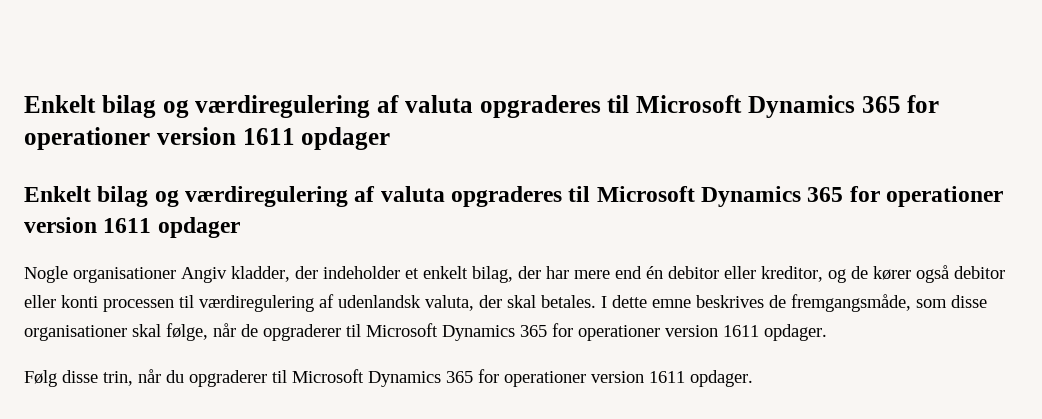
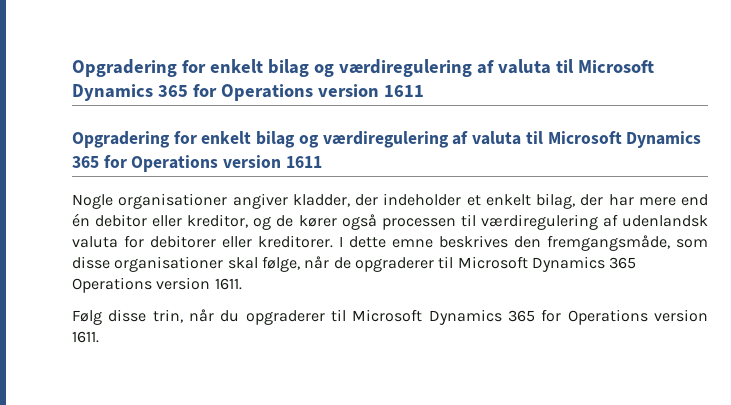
[24,95,940,118] [24,127,391,150] [24,186,1004,207] [24,217,240,238] Enkelt bilag og værdiregulering af valuta opgraderes til Microsoft Dynamics 365 for operationer version 1611 opdager // Enkelt bilag og værdiregulering af valuta opgraderes til Microsoft Dynamics 365 for operationer version 1611 opdager -> [72,59,654,77] [72,84,424,101] [72,131,702,148] [72,155,322,172] Opgradering for enkelt bilag og værdiregulering af valuta til Microsoft Dynamics 365 for Operations version 1611 // Opgradering for enkelt bilag og værdiregulering af valuta til Microsoft Dynamics 365 for Operations version 1611
[181,267,227,283] Angiv -> [232,193,288,209] angiver
[954,266,1005,279] [24,295,98,308] debitor eller konti -> (377, 222) none
[425,295,596,311] valuta, der skal betales. -> [72,235,333,248] valuta for debitorer eller kreditorer.
[769,295,786,308] de -> [514,236,541,248] den
[552,323,827,341] for operationer version 1611 opdager. -> [72,277,242,293] Operations version 1611.
[504,370,753,387] operationer version 1611 opdager. -> [567,309,708,325] [72,331,99,343] Operations version 1611.

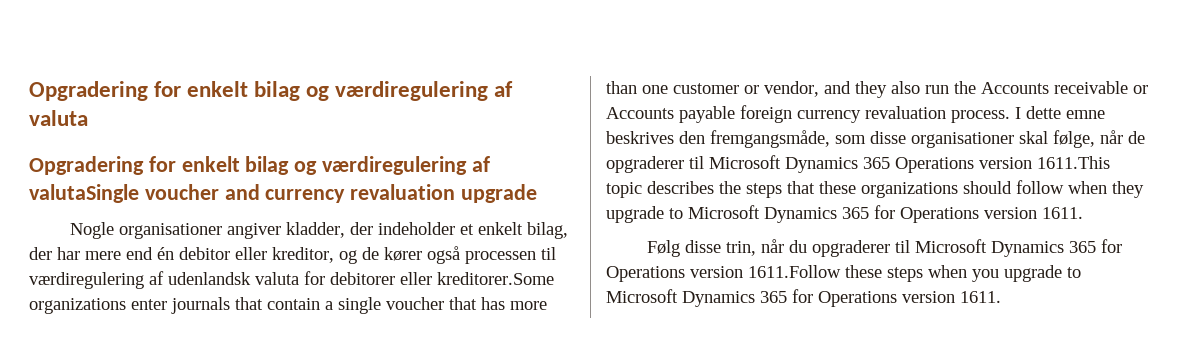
[72,59,654,77] [72,84,424,101] [72,131,702,148] [72,155,322,172] Opgradering for enkelt bilag og værdiregulering af valuta til Microsoft Dynamics 365 for Operations version 1611 // Opgradering for enkelt bilag og værdiregulering af valuta til Microsoft Dynamics 365 for Operations version 1611 -> [29,81,514,101] [29,110,88,126] [29,156,490,175] [29,184,538,203] Opgradering for enkelt bilag og værdiregulering af valuta // Opgradering for enkelt bilag og værdiregulering af valutaSingle voucher and currency revaluation upgrade
[258,235,333,248] kreditorer. -> [437,272,554,285] [29,297,547,314] [606,81,1148,98] [606,105,1010,123] kreditorer.Some organizations enter journals that contain a single voucher that has more than one customer or vendor, and they also run the Accounts receivable or Accounts payable foreign currency revaluation process.
(211, 283) none -> [1037,156,1110,169] [606,180,1144,198] [606,205,1037,223] 1611.This topic describes the steps that these organizations should follow when they upgrade to Microsoft Dynamics 365 for Operations version
(708, 315) none -> [748,265,1081,282] [606,289,955,307] 1611.Follow these steps when you upgrade to Microsoft Dynamics 365 for Operations version

